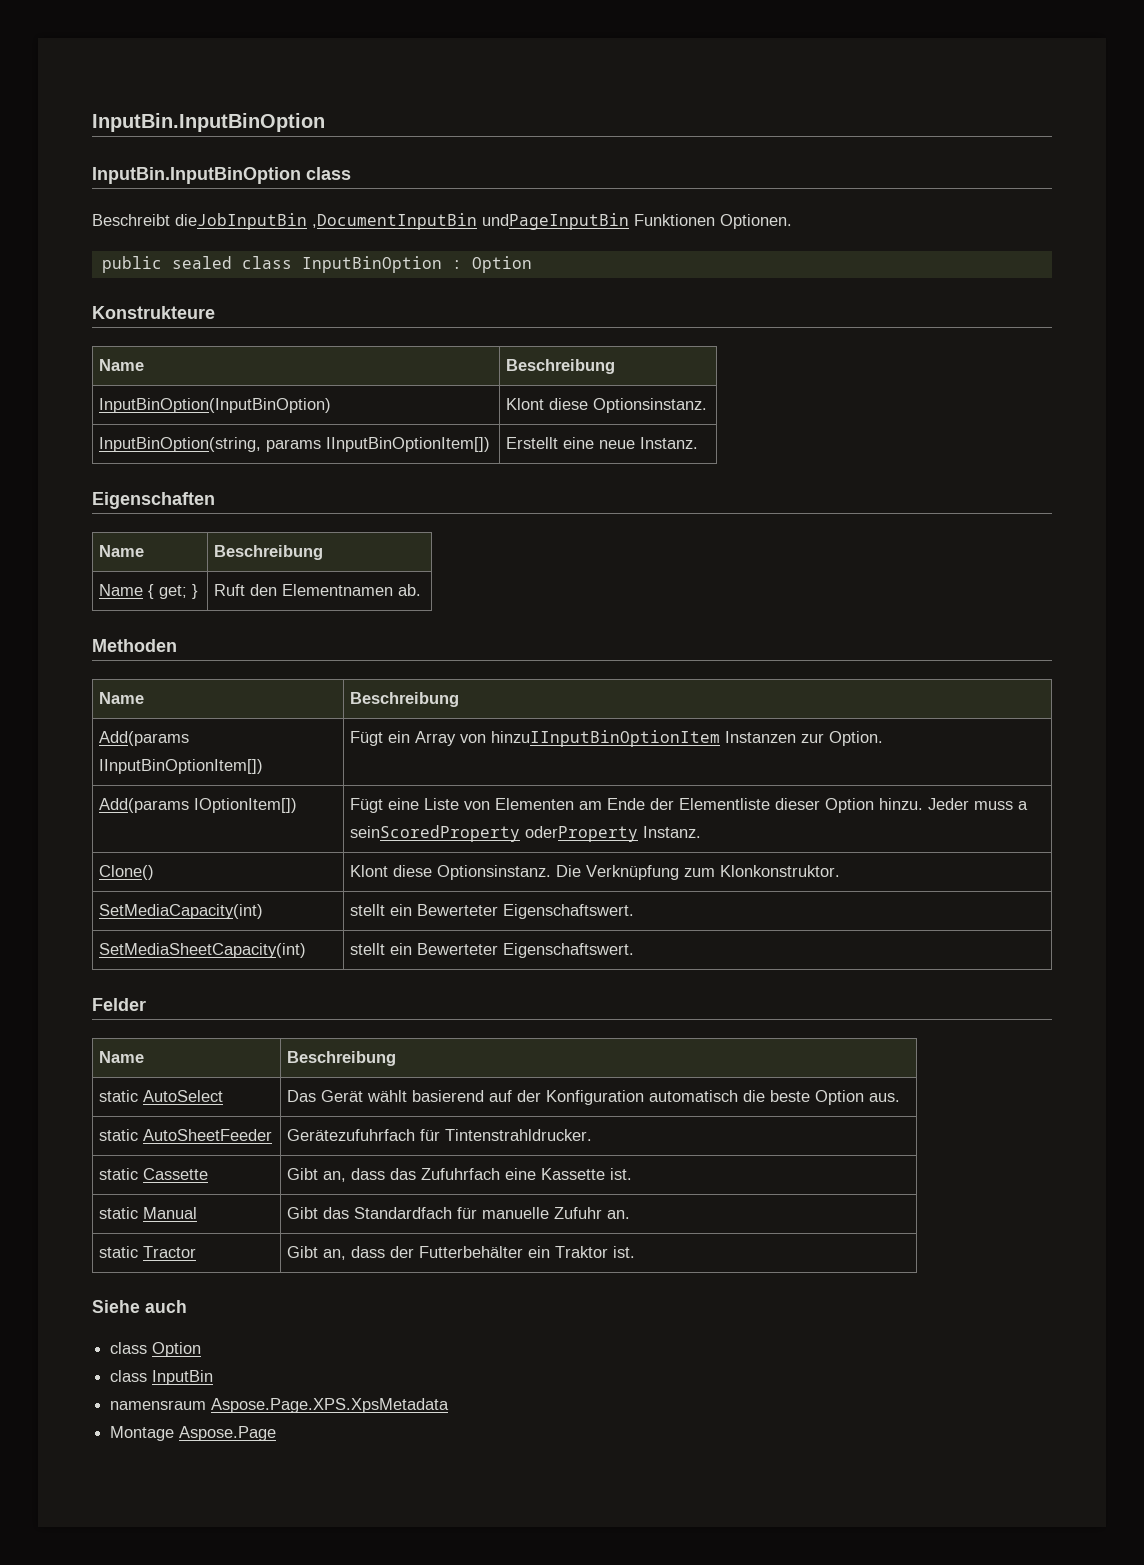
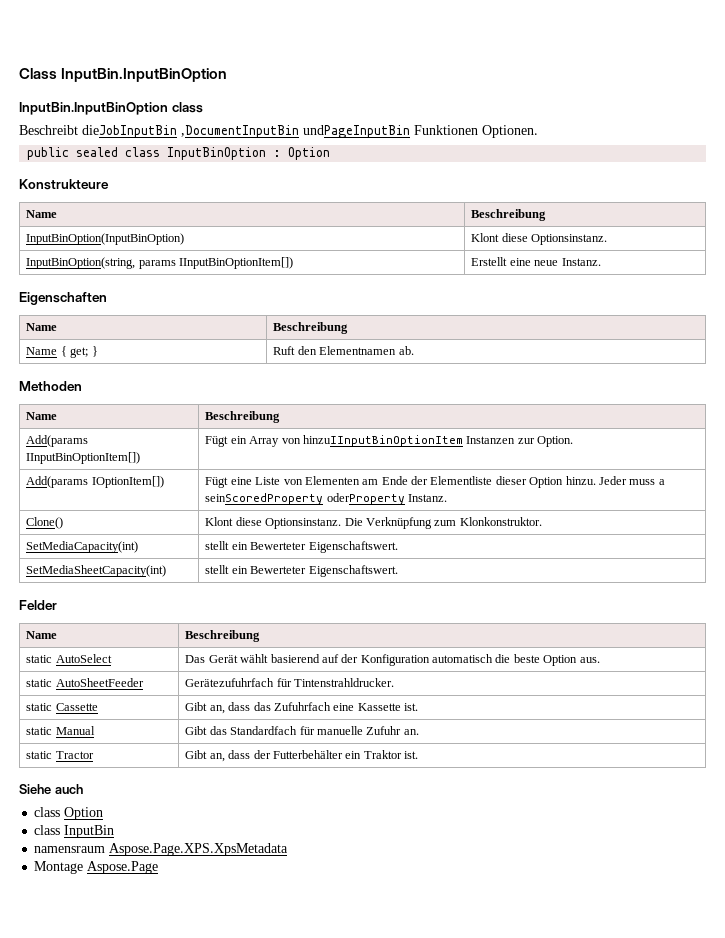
(92, 122) none -> [19,68,57,79] Class

